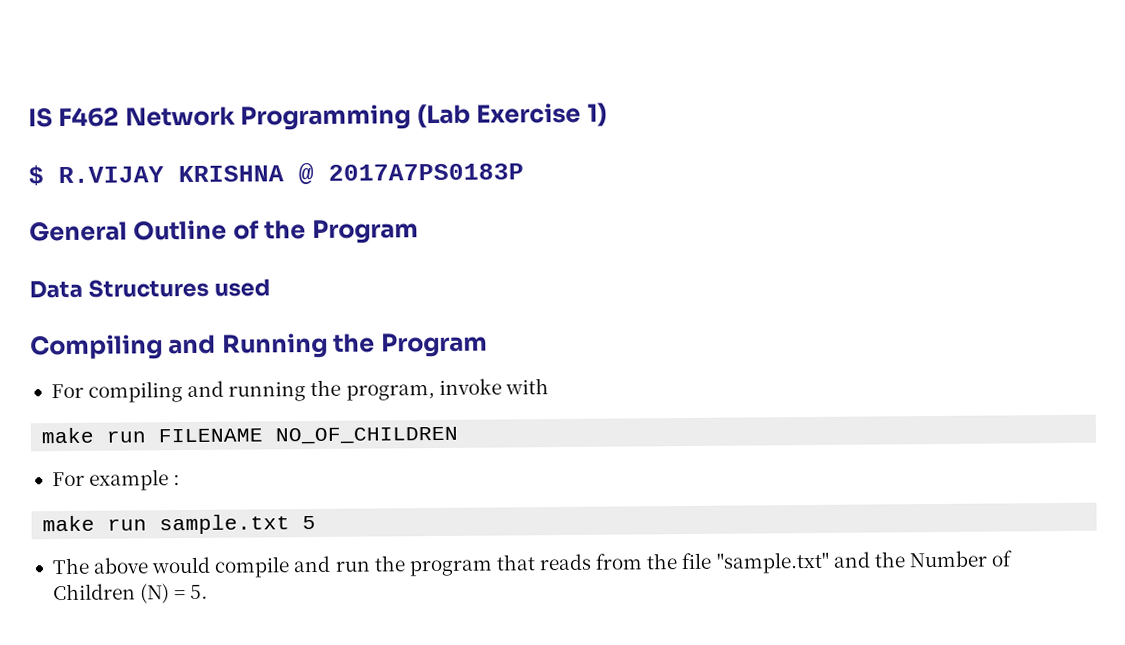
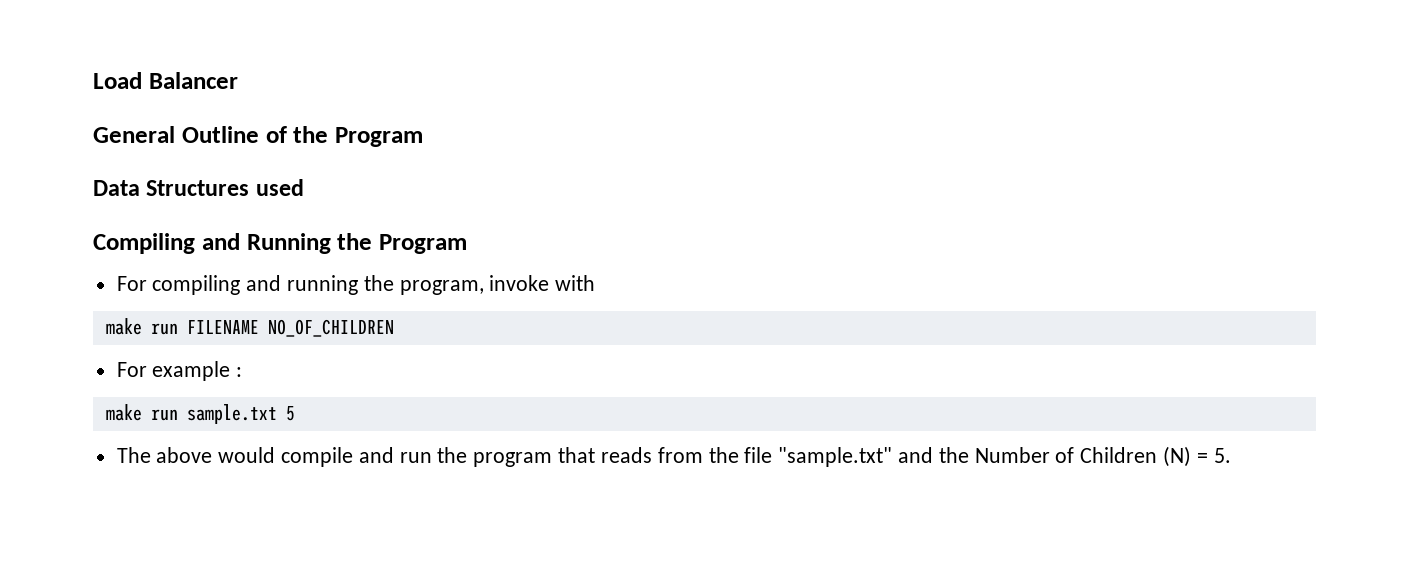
[28,102,607,131] [28,162,524,186] IS F462 Network Programming (Lab Exercise 1) // $ R.VIJAY KRISHNA @ 2017A7PS0183P -> [93,72,238,89] Load Balancer

